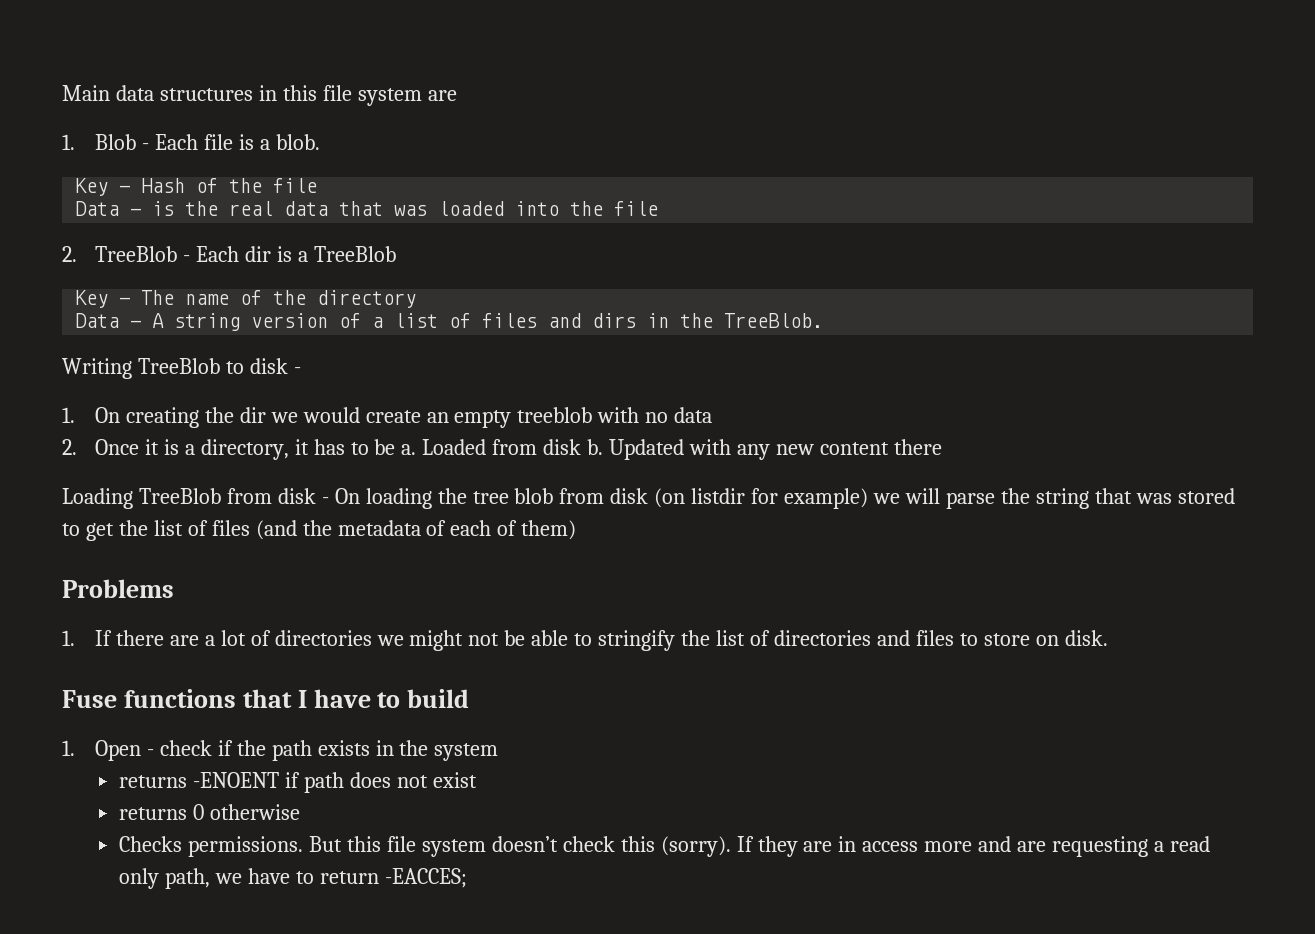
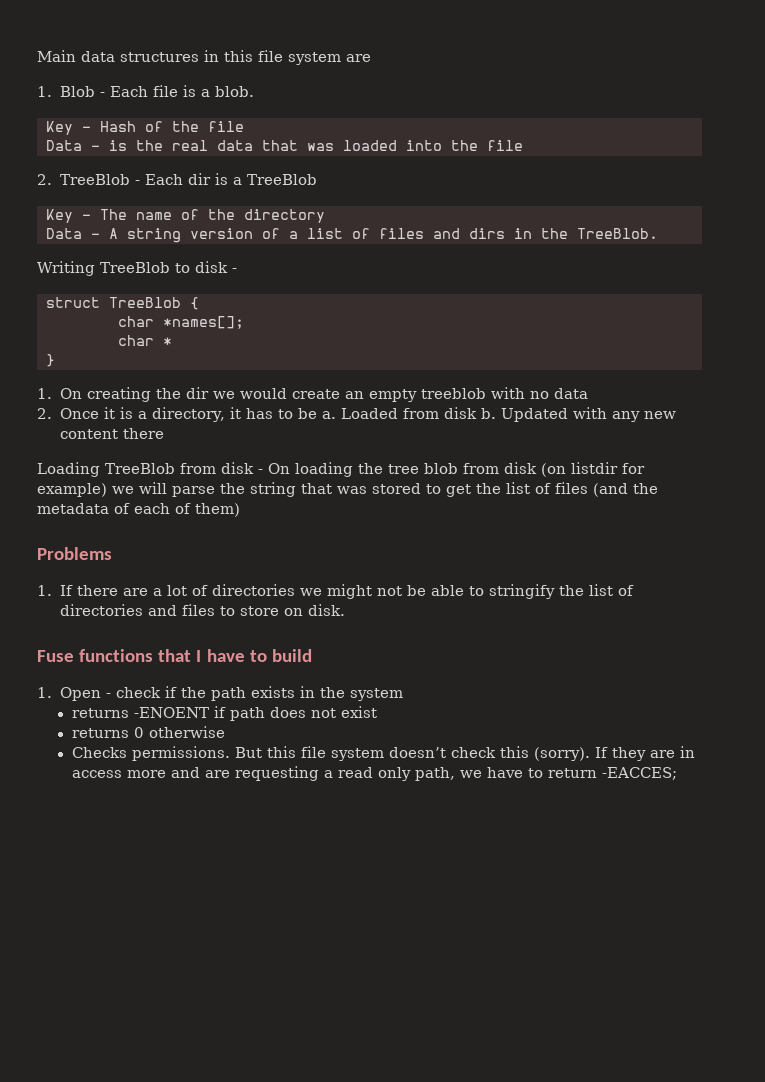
(301, 370) none -> [46,297,199,310] [118,316,244,329] [118,335,172,346] [46,354,55,367] // struct TreeBlob { // char *names[]; // char * // }

